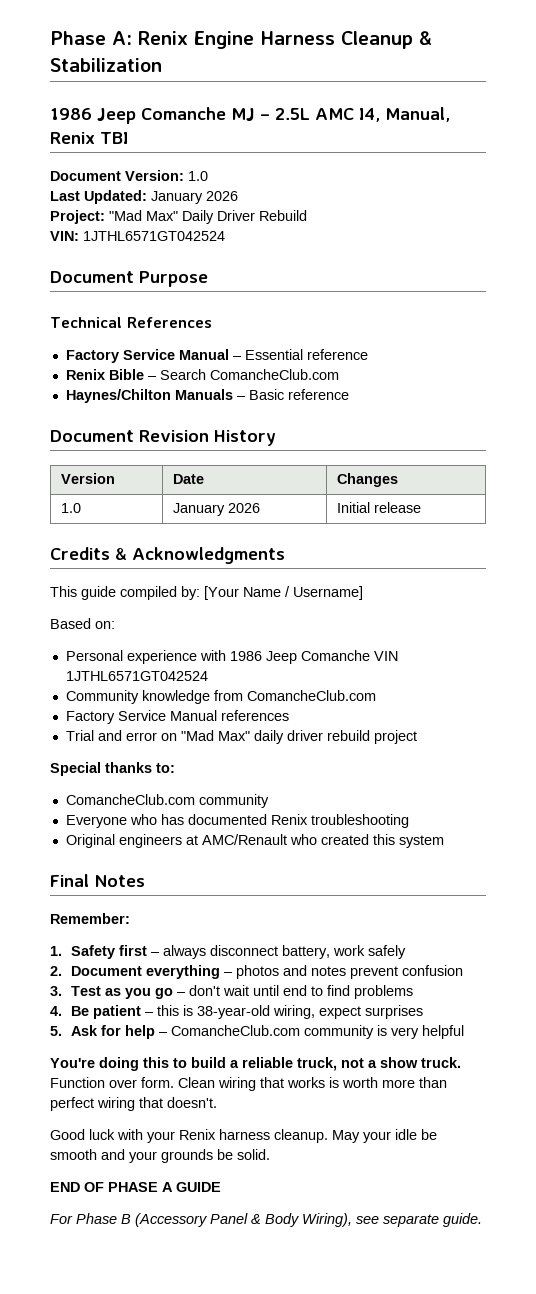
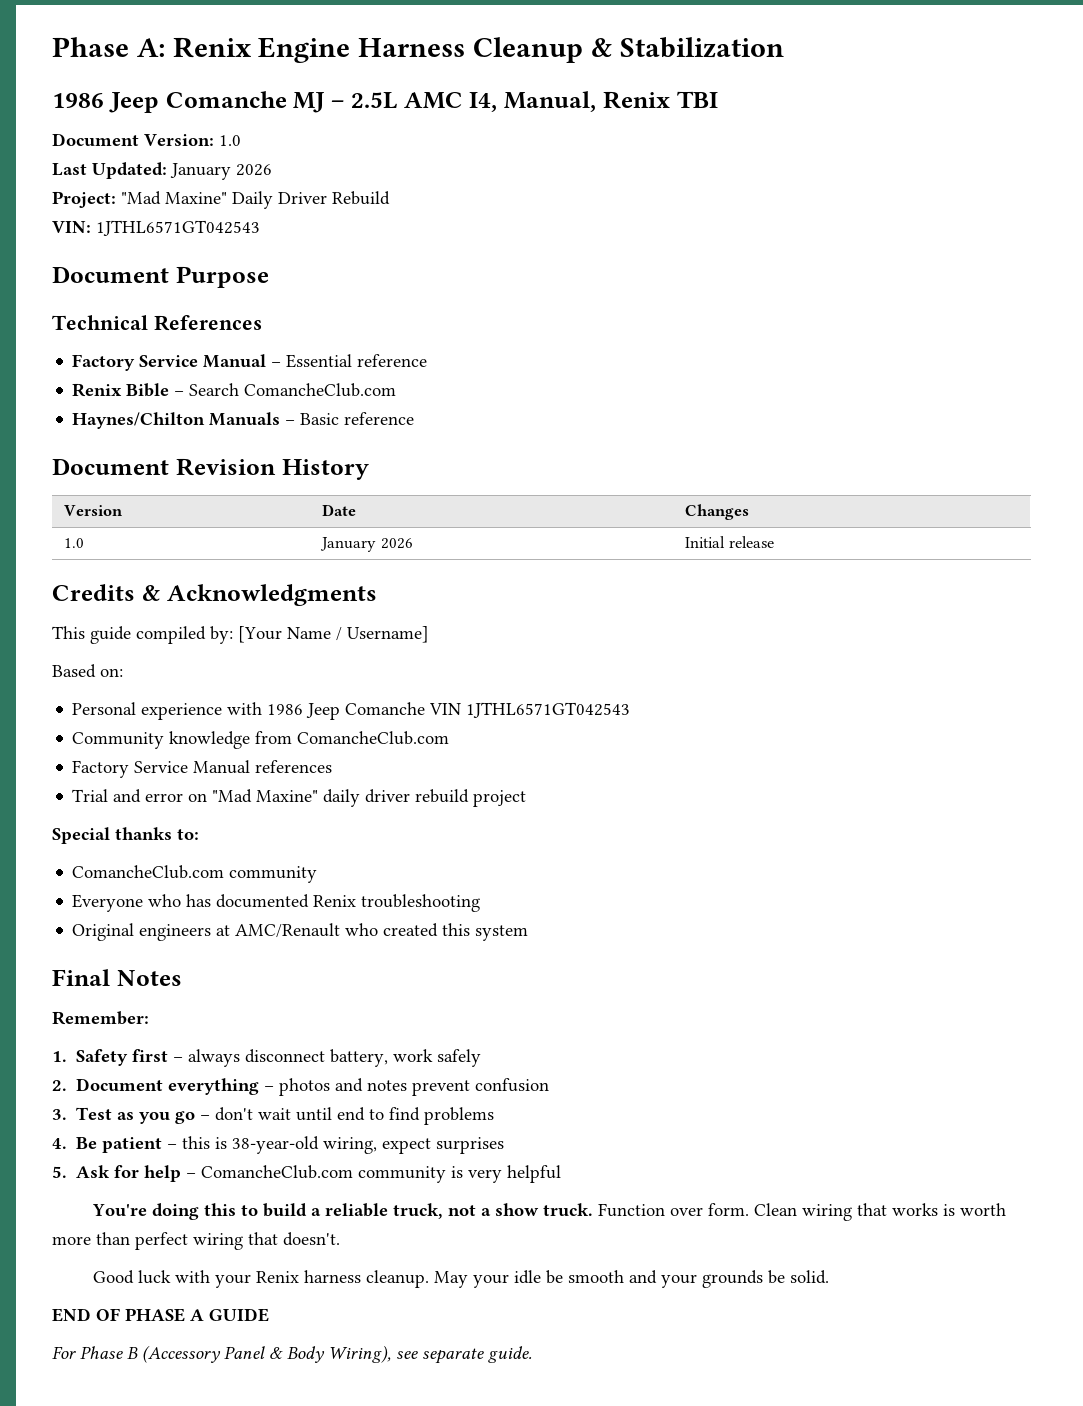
[146,211,178,221] Max" -> [165,192,227,204] Maxine"
[83,231,225,241] 1JTHL6571GT042524 -> [96,220,260,236] 1JTHL6571GT042543
[65,671,208,681] 1JTHL6571GT042524 -> [466,702,631,718] 1JTHL6571GT042543
[217,731,250,741] Max" -> [256,790,319,802] Maxine"

